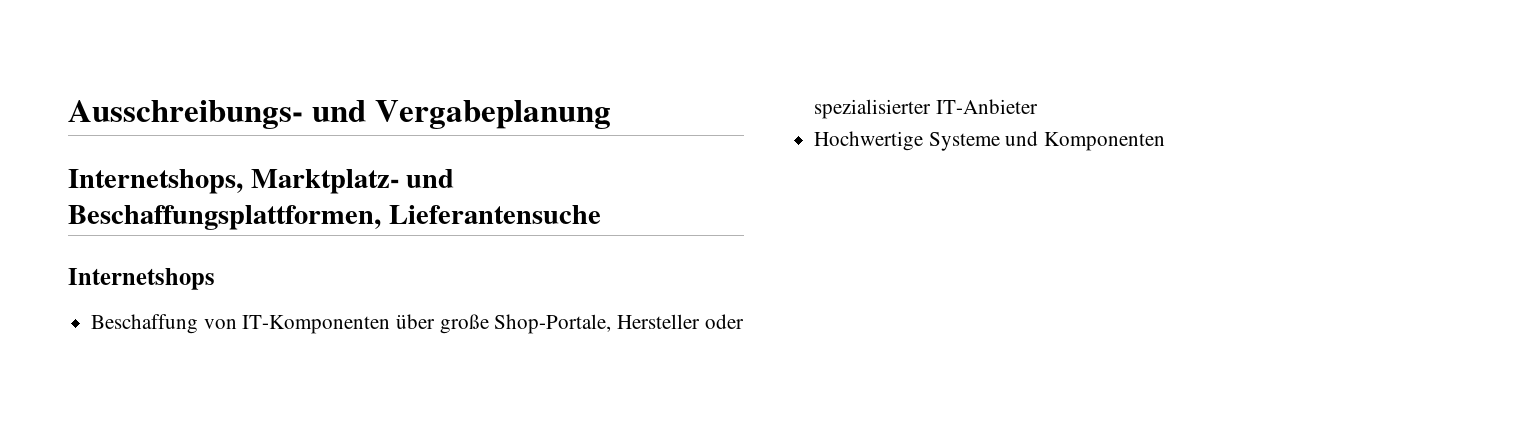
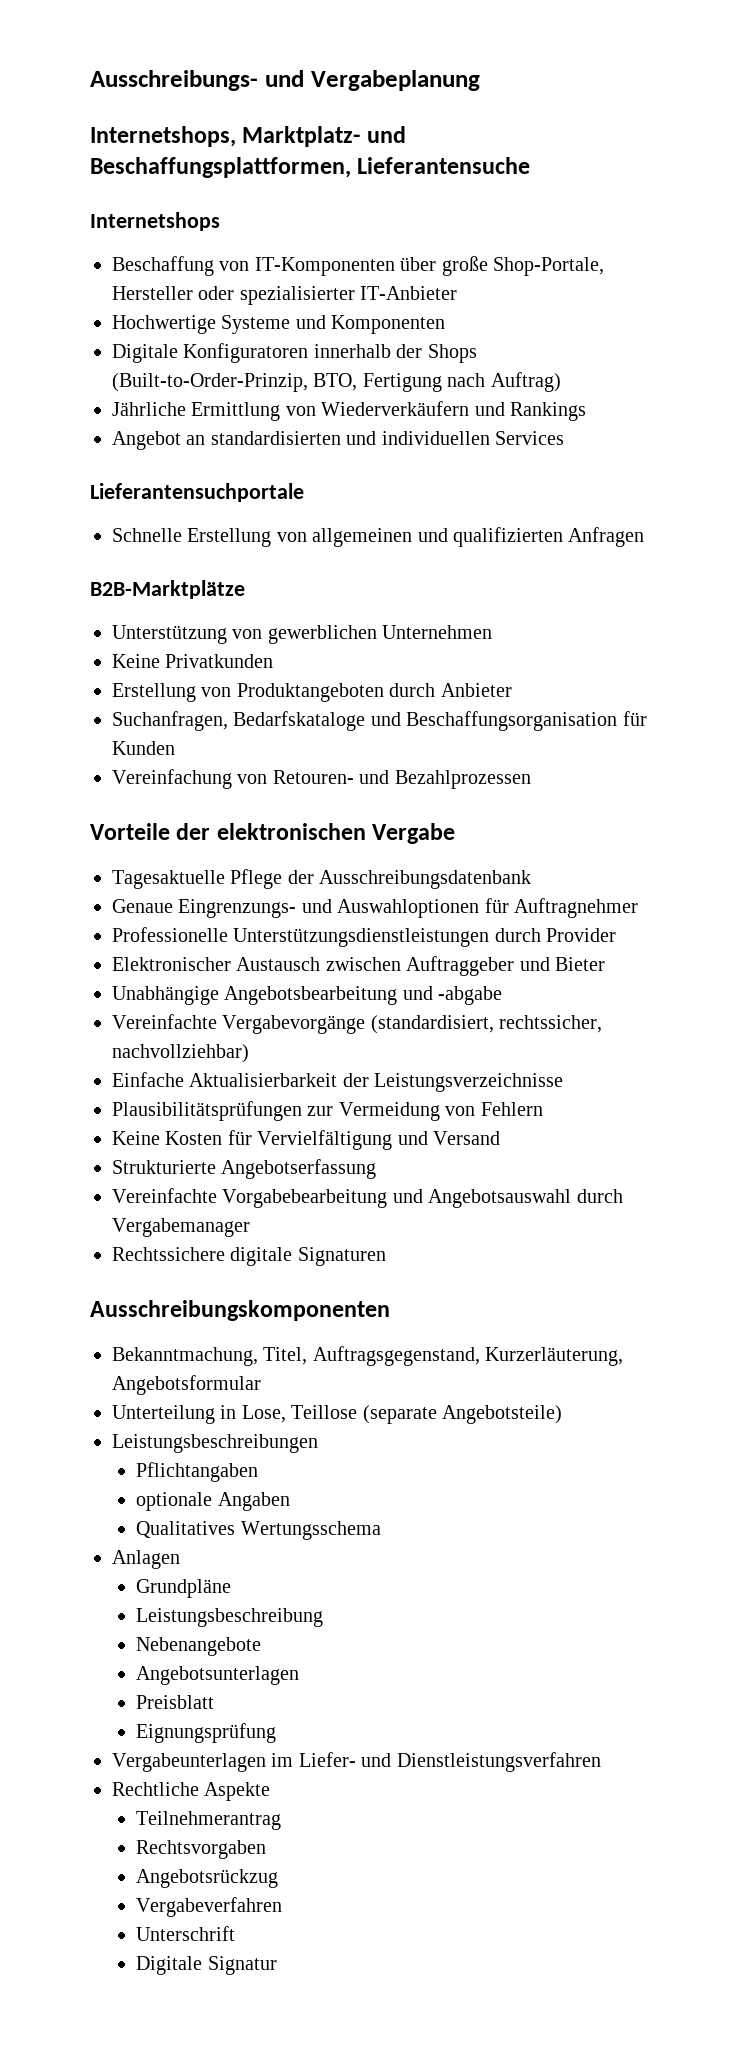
(1166, 141) none -> [112,343,477,363] [112,372,561,392] [112,401,586,421] [112,431,564,450] [90,483,304,502] [112,527,645,547] [90,580,245,599] [112,625,493,644] [112,654,274,668] [112,683,512,702] [112,711,647,731] [112,741,175,755] [112,769,531,789] [90,823,456,844] [112,869,532,889] [112,898,638,918] [112,927,617,947] [112,956,605,976] [112,986,503,1005] [112,1014,603,1034] [112,1044,249,1063] [112,1072,564,1092] [112,1101,543,1121] [112,1130,500,1150] [112,1159,377,1179] [112,1188,623,1208] [112,1218,250,1237] [112,1247,386,1266] [90,1300,390,1321] [112,1346,624,1366] [112,1375,261,1395] [112,1405,562,1424] [112,1434,318,1453] [136,1462,259,1482] [136,1492,290,1511] [136,1521,381,1540] [112,1550,180,1569] [136,1579,232,1598] [136,1608,324,1627] [136,1637,262,1656] [136,1666,300,1685] [136,1695,215,1709] [136,1723,277,1743] [112,1752,601,1772] [112,1782,271,1801] [136,1811,282,1830] [136,1840,267,1859] [136,1869,279,1888] [136,1897,283,1917] [136,1926,236,1941] [136,1956,277,1975] // Digitale Konfiguratoren innerhalb der Shops (Built-to-Order-Prinzip, BTO, Fertigung nach Auftrag) // Jährliche Ermittlung von Wiederverkäufern und Rankings // Angebot an standardisierten und individuellen Services // Lieferantensuchportale // Schnelle Erstellung von allgemeinen und qualifizierten Anfragen // B2B-Marktplätze // Unterstützung von gewerblichen Unternehmen // Keine Privatkunden // Erstellung von Produktangeboten durch Anbieter // Suchanfragen, Bedarfskataloge und Beschaffungsorganisation für Kunden // Vereinfachung von Retouren- und Bezahlprozessen // Vorteile der elektronischen Vergabe // Tagesaktuelle Pflege der Ausschreibungsdatenbank // Genaue Eingrenzungs- und Auswahloptionen für Auftragnehmer // Professionelle Unterstützungsdienstleistungen durch Provider // Elektronischer Austausch zwischen Auftraggeber und Bieter // Unabhängige Angebotsbearbeitung und -abgabe // Vereinfachte Vergabevorgänge (standardisiert, rechtssicher, nachvollziehbar) // Einfache Aktualisierbarkeit der Leistungsverzeichnisse // Plausibilitätsprüfungen zur Vermeidung von Fehlern // Keine Kosten für Vervielfältigung und Versand // Strukturierte Angebotserfassung // Vereinfachte Vorgabebearbeitung und Angebotsauswahl durch Vergabemanager // Rechtssichere digitale Signaturen // Ausschreibungskomponenten // Bekanntmachung, Titel, Auftragsgegenstand, Kurzerläuterung, Angebotsformular // Unterteilung in Lose, Teillose (separate Angebotsteile) // Leistungsbeschreibungen // Pflichtangaben // optionale Angaben // Qualitatives Wertungsschema // Anlagen // Grundpläne // Leistungsbeschreibung // Nebenangebote // Angebotsunterlagen // Preisblatt // Eignungsprüfung // Vergabeunterlagen im Liefer- und Dienstleistungsverfahren // Rechtliche Aspekte // Teilnehmerantrag // Rechtsvorgaben // Angebotsrückzug // Vergabeverfahren // Unterschrift // Digitale Signatur

